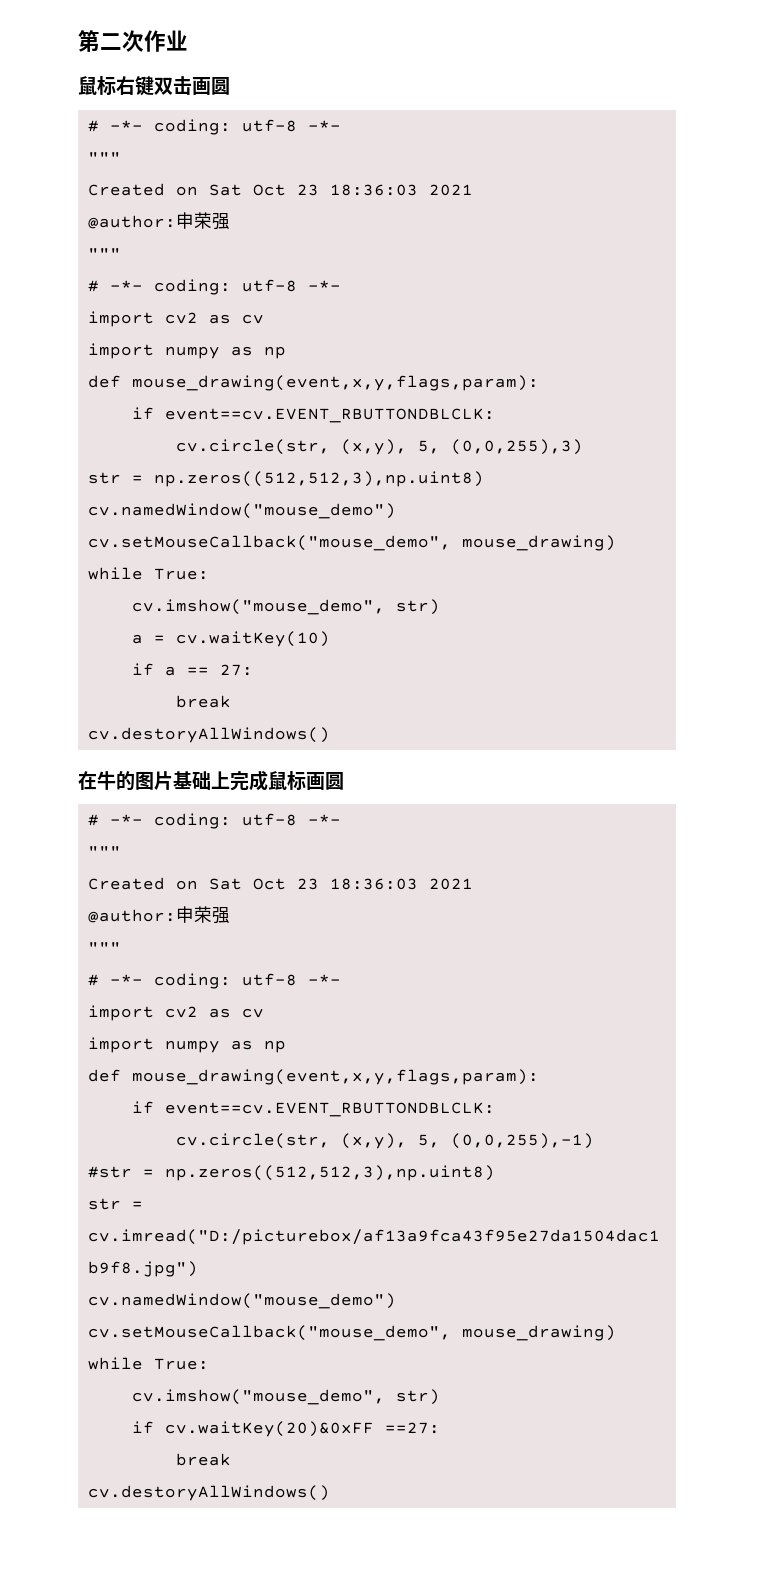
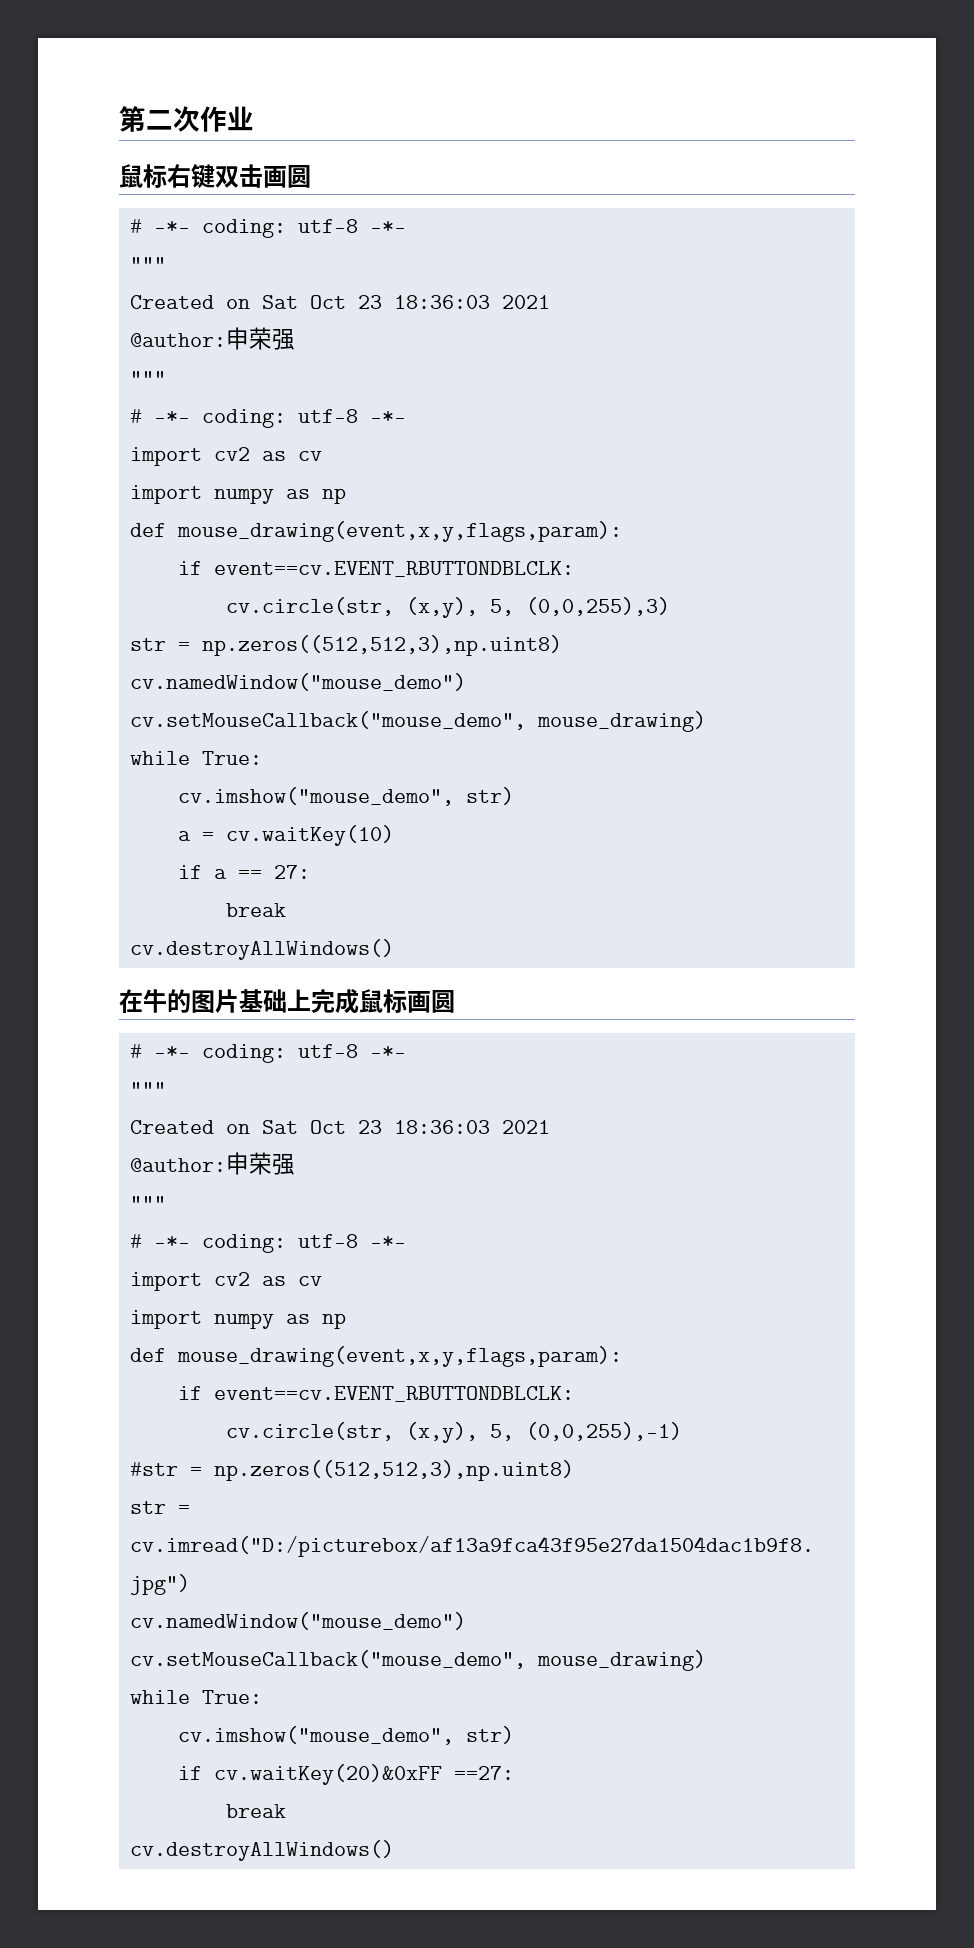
[87,727,330,743] cv.destoryAllWindows() -> [130,939,395,960] cv.destroyAllWindows()
[87,1485,330,1501] cv.destoryAllWindows() -> [130,1840,395,1861] cv.destroyAllWindows()

